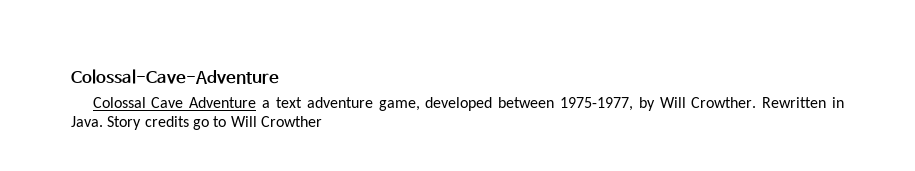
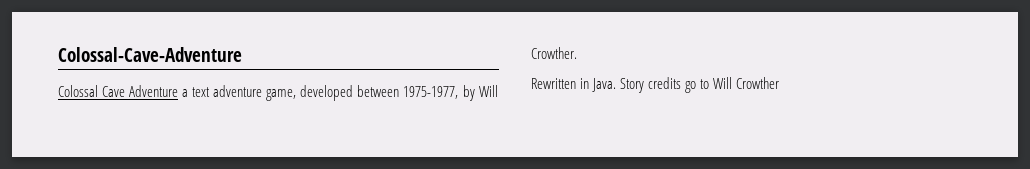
(757, 102) none -> (577, 53) //

